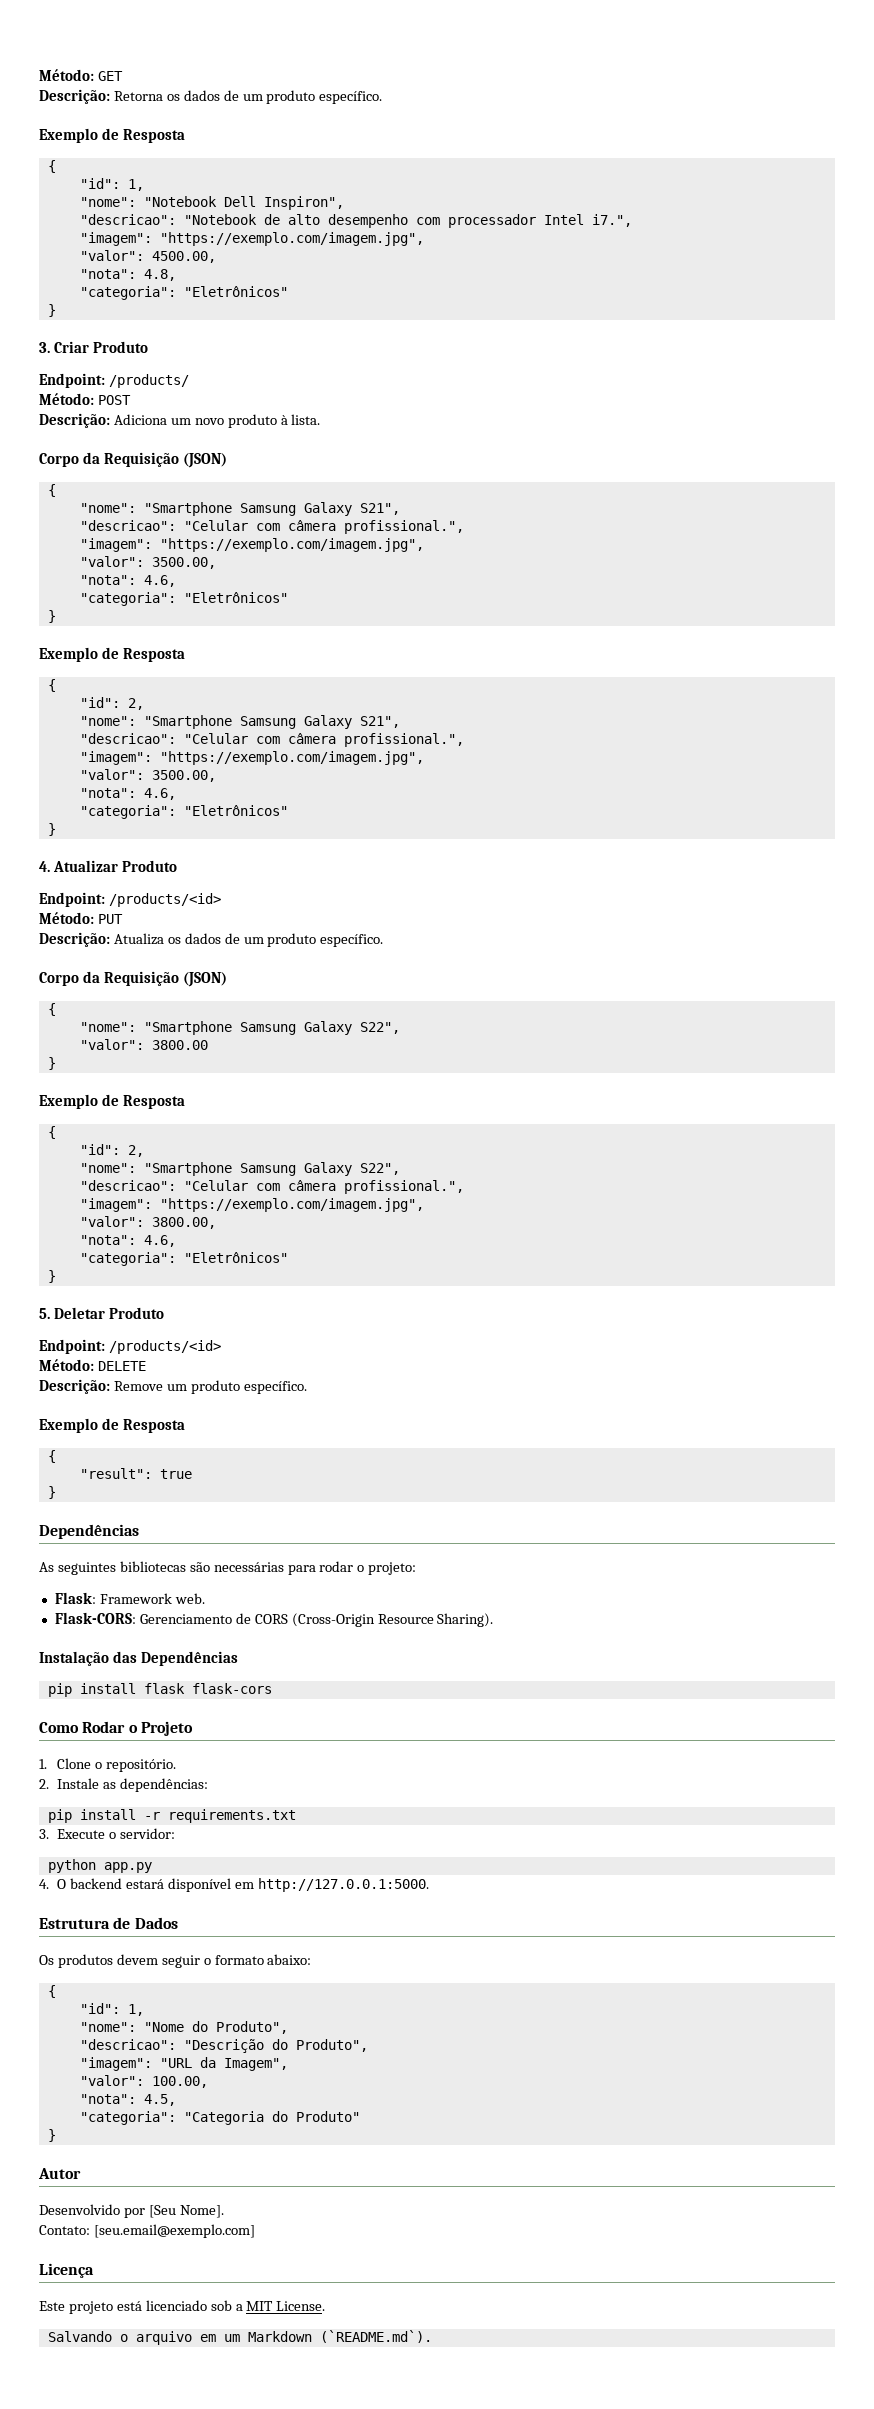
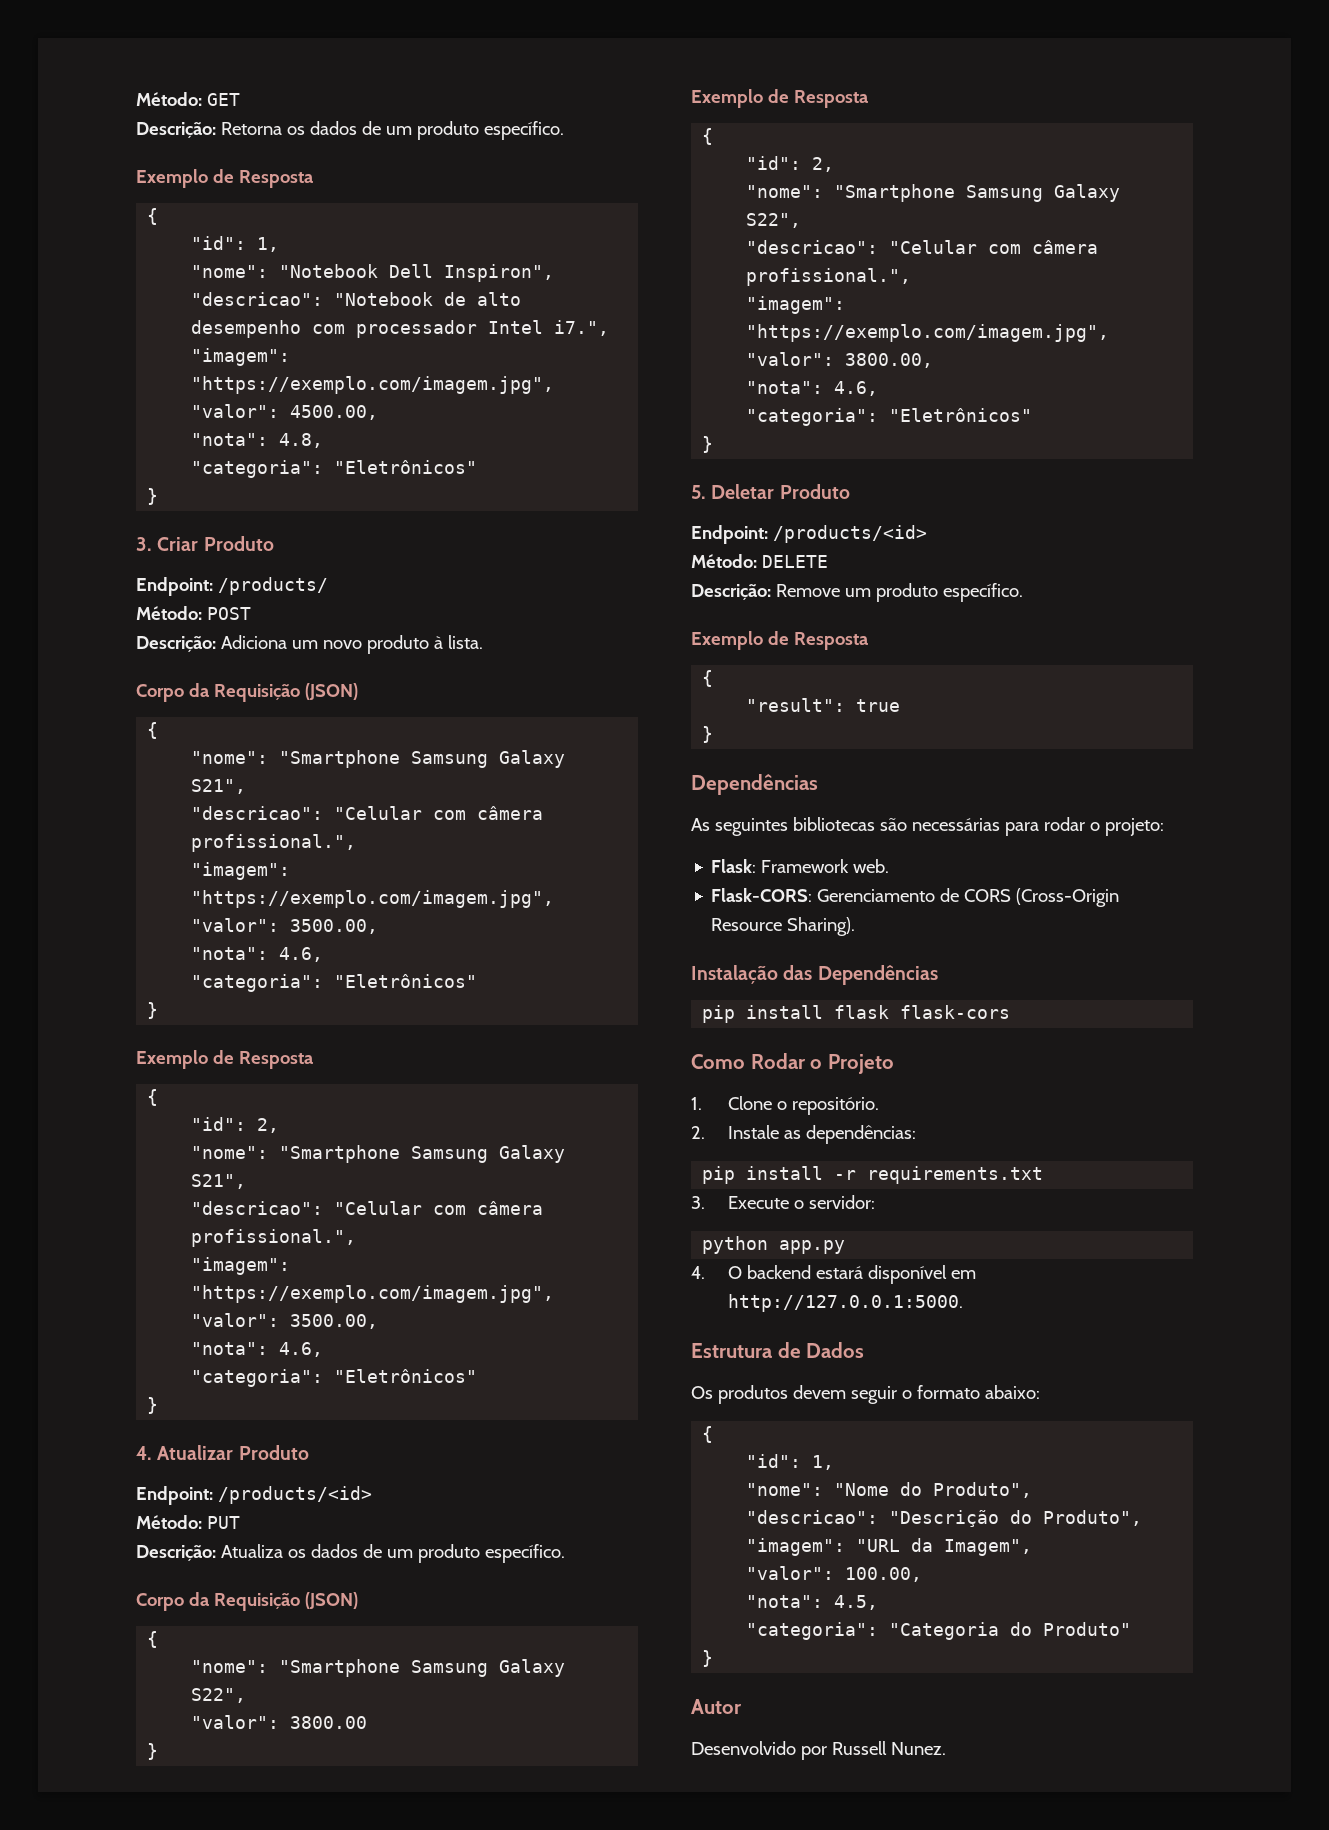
[148,2205,224,2218] [39,2224,255,2238] [39,2263,94,2278] [39,2300,326,2314] [47,2330,432,2345] [Seu Nome]. // Contato: [seu.email@exemplo.com] // Licença // Este projeto está licenciado sob a MIT License. // Salvando o arquivo em um Markdown (`README.md`). -> [831,1741,946,1755] Russell Nunez.

